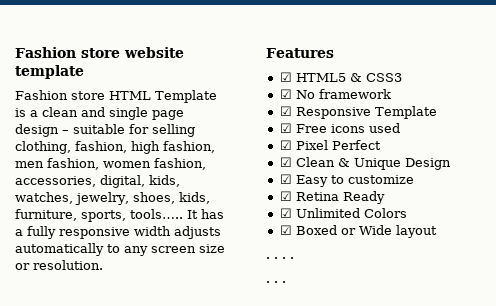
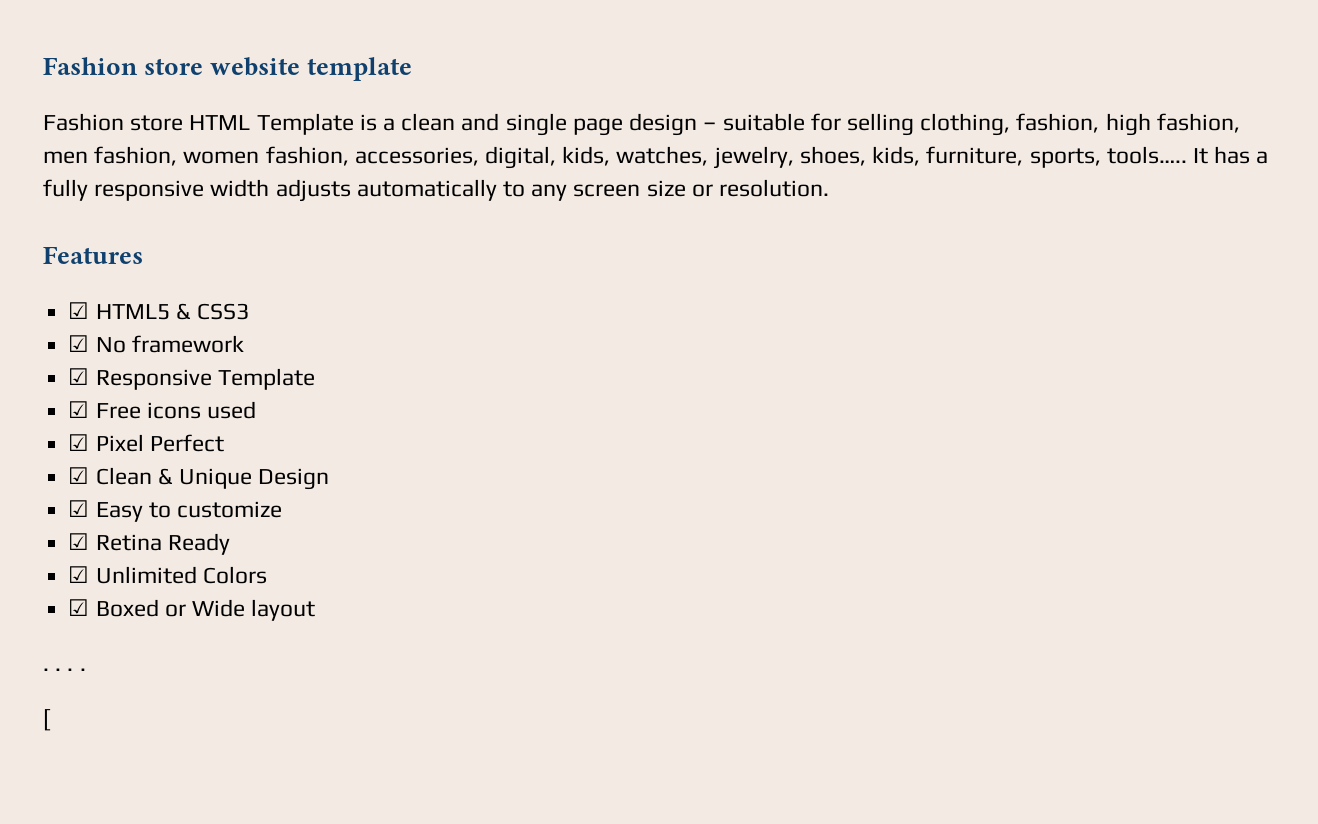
[266,281,286,283] . . . -> [43,709,51,731] [

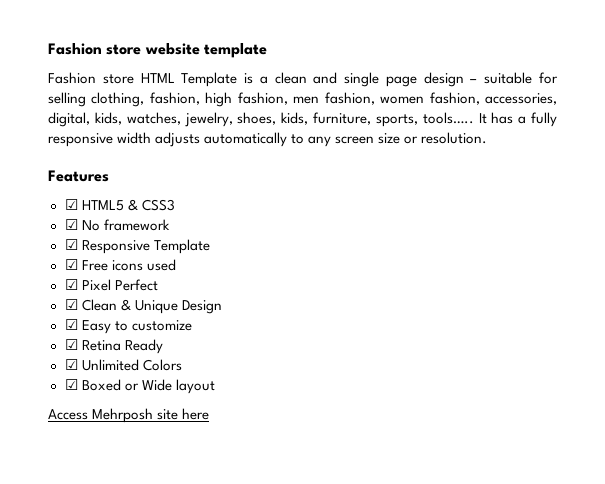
[43,668,86,671] [43,709,51,731] . . . . // [ -> [48,408,210,423] Access Mehrposh site here

